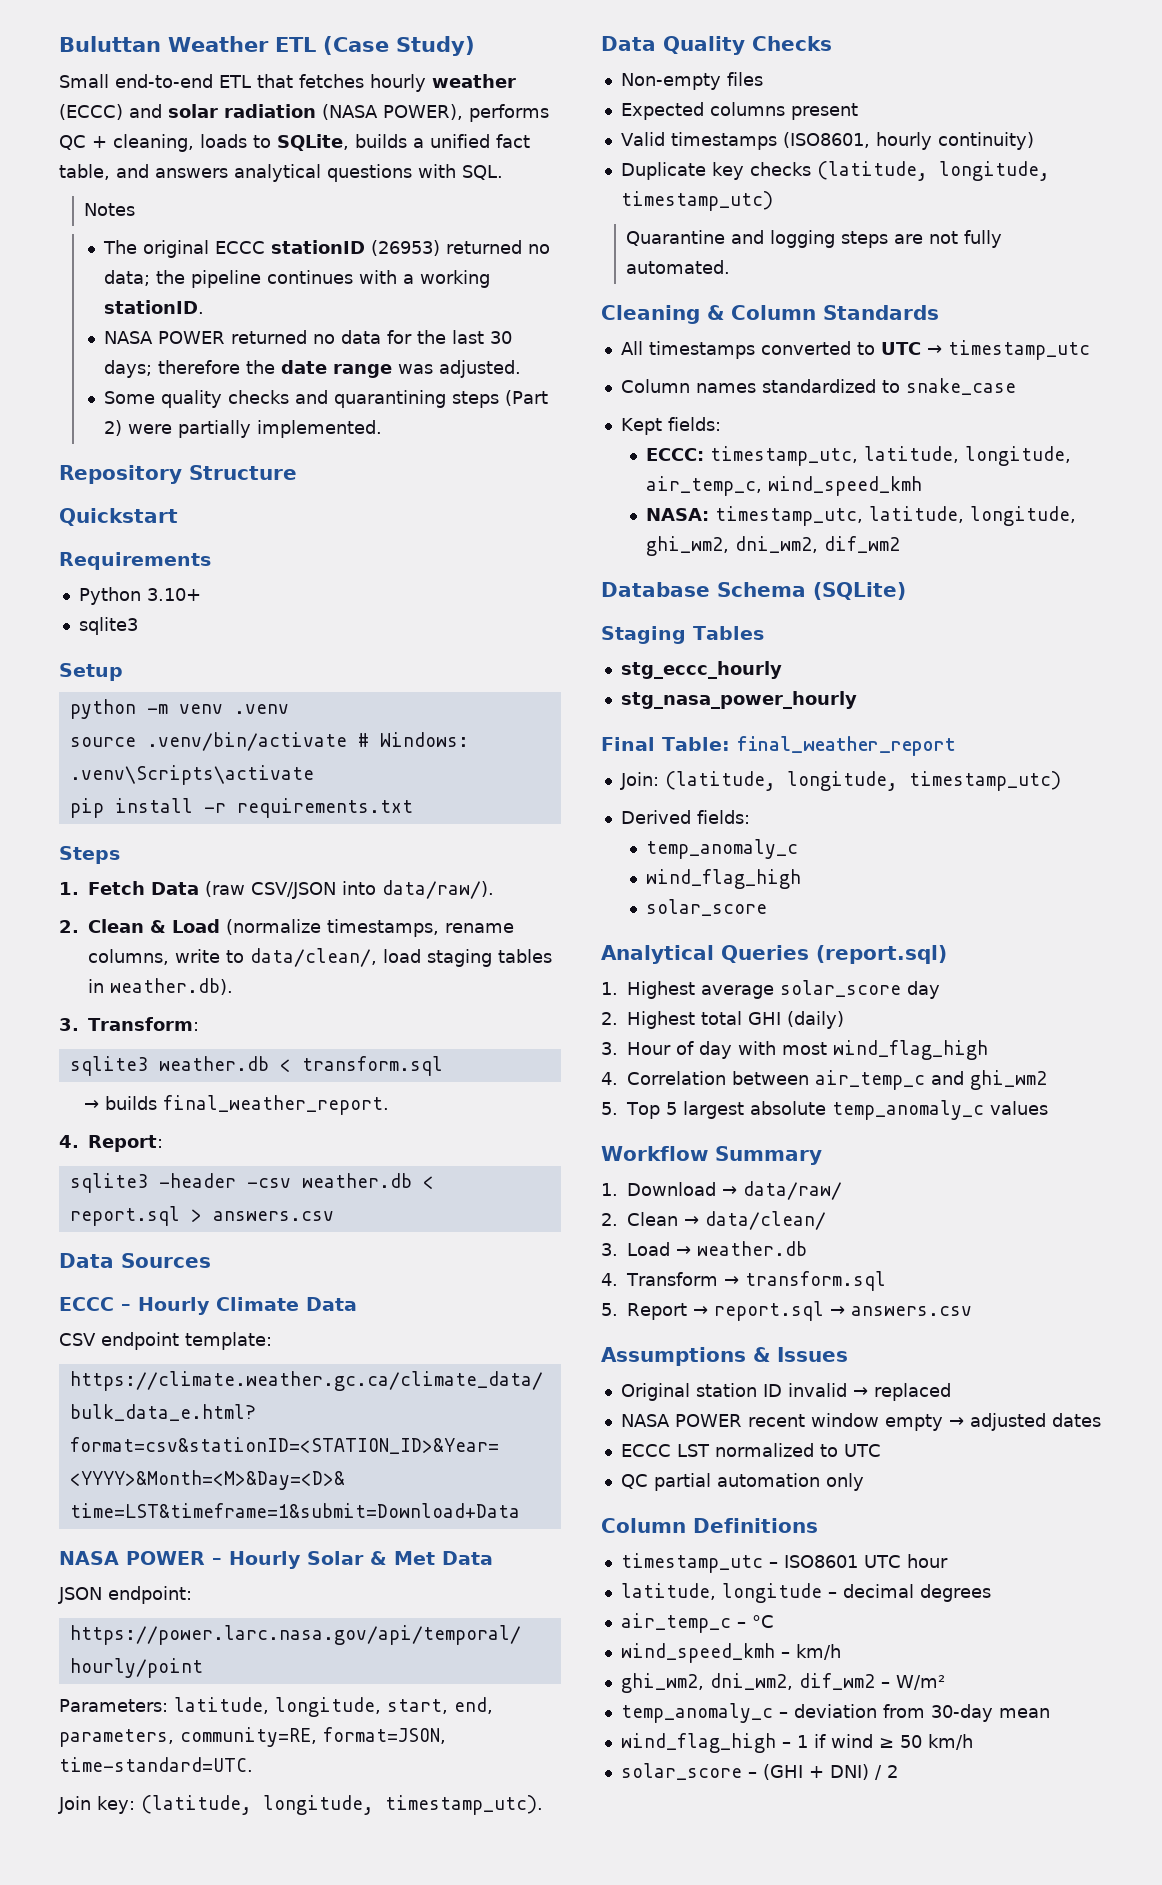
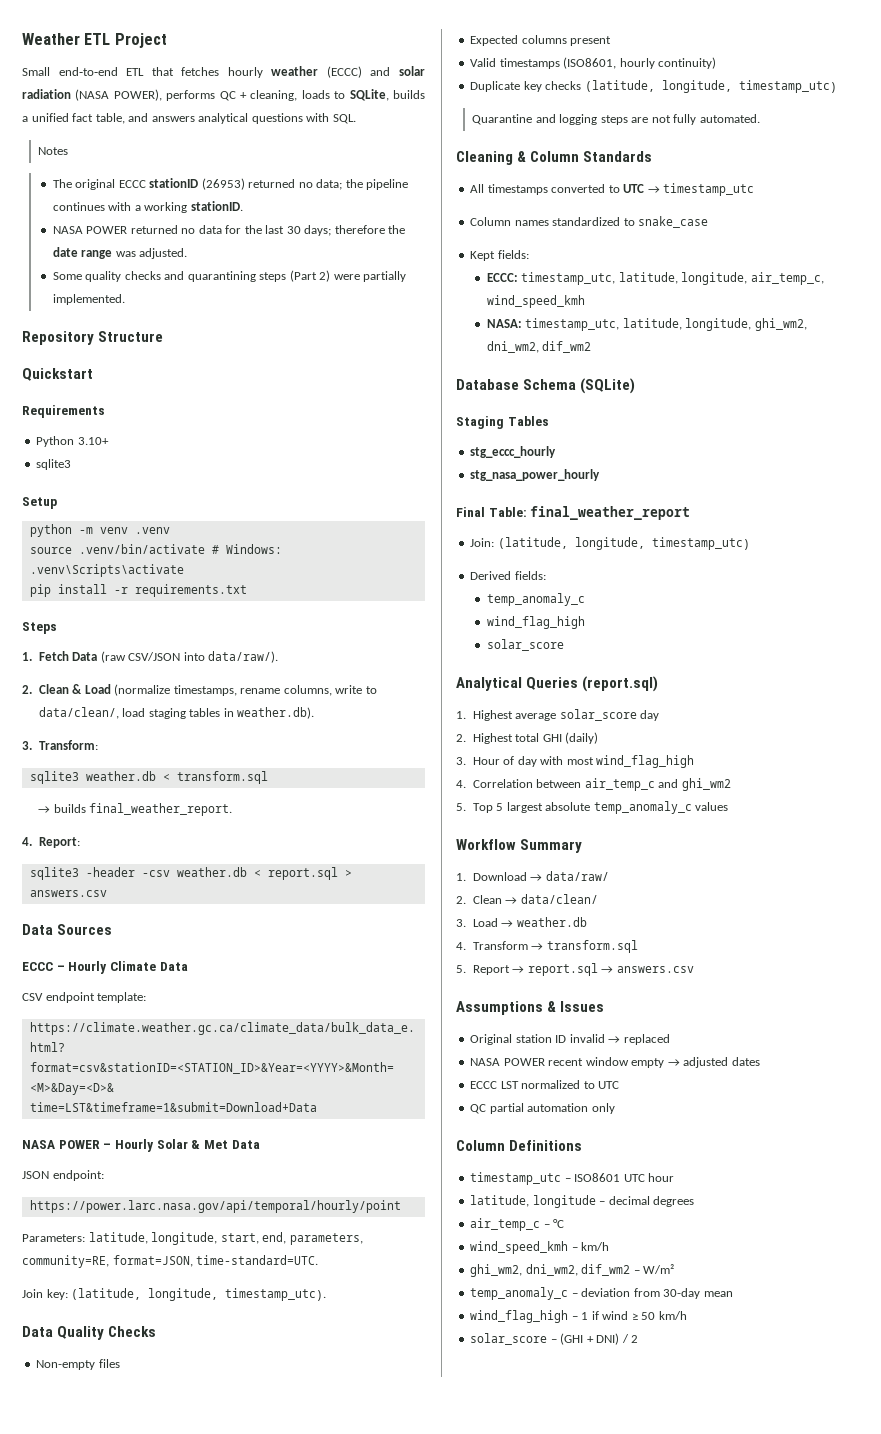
[59,36,161,52] Buluttan -> (22, 39) none
[322,36,475,56] (Case Study) -> [114,33,167,48] Project

